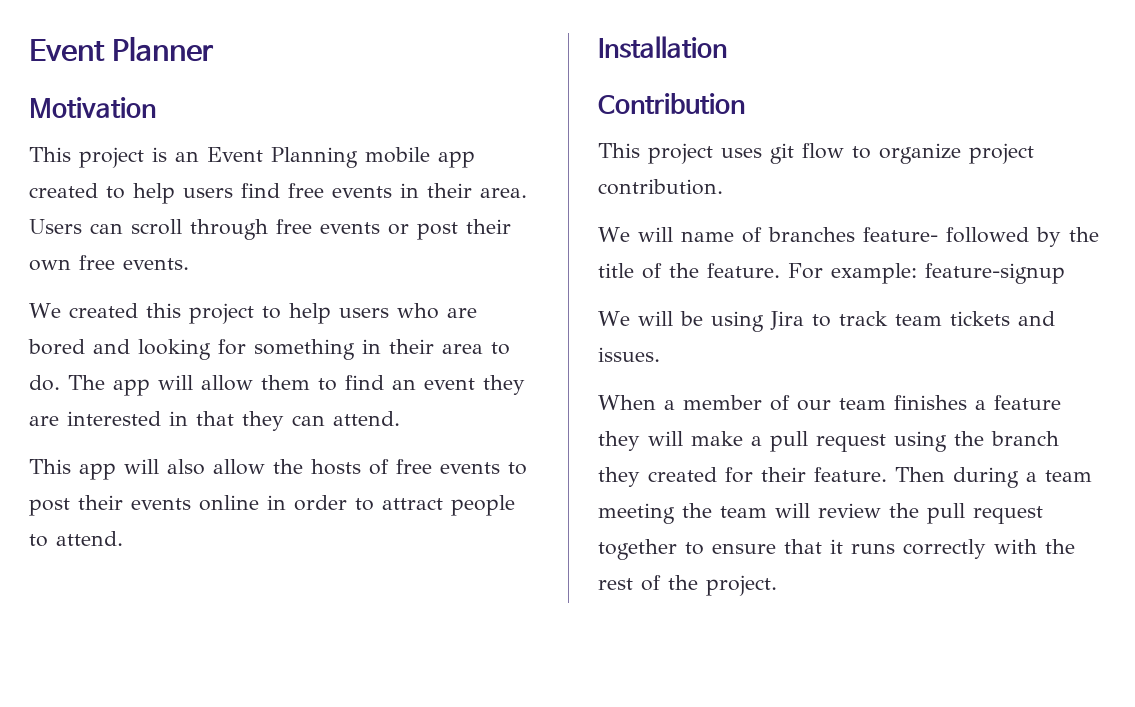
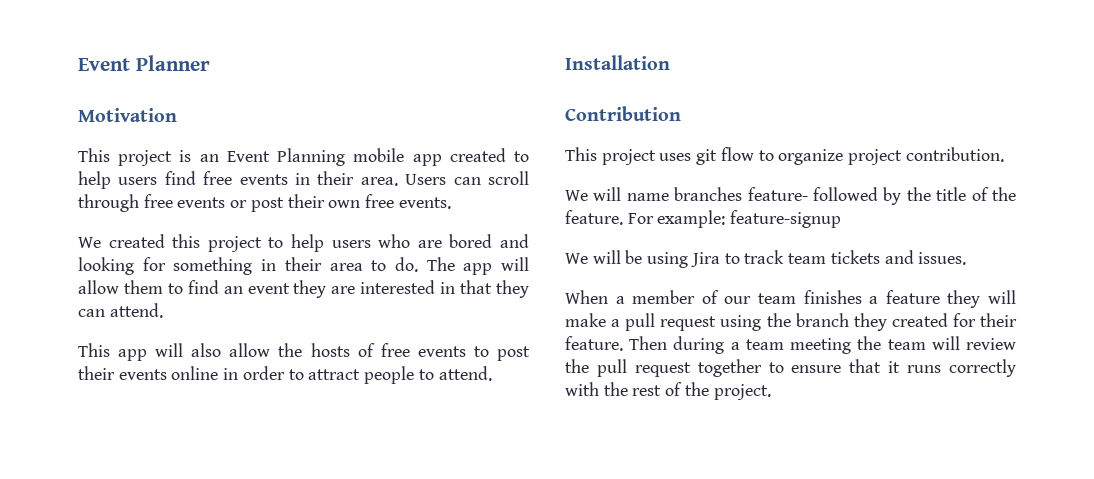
[741,227,762,243] of -> (669, 197) none

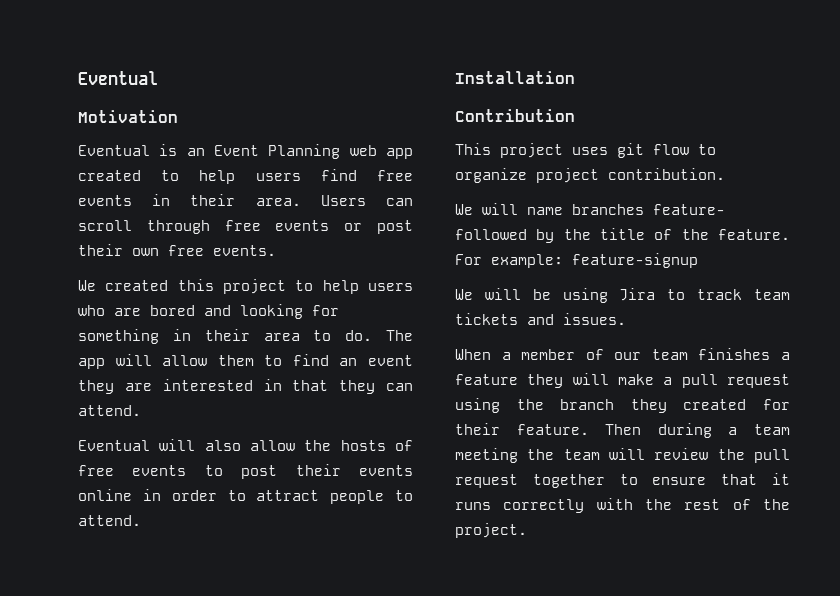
[78,55,210,71] Event Planner -> [78,71,158,85] Eventual
[78,148,173,166] This project -> [78,145,150,156] Eventual
[353,148,405,162] mobile -> [349,145,377,156] web
[78,343,148,361] This app -> [78,440,150,451] Eventual

